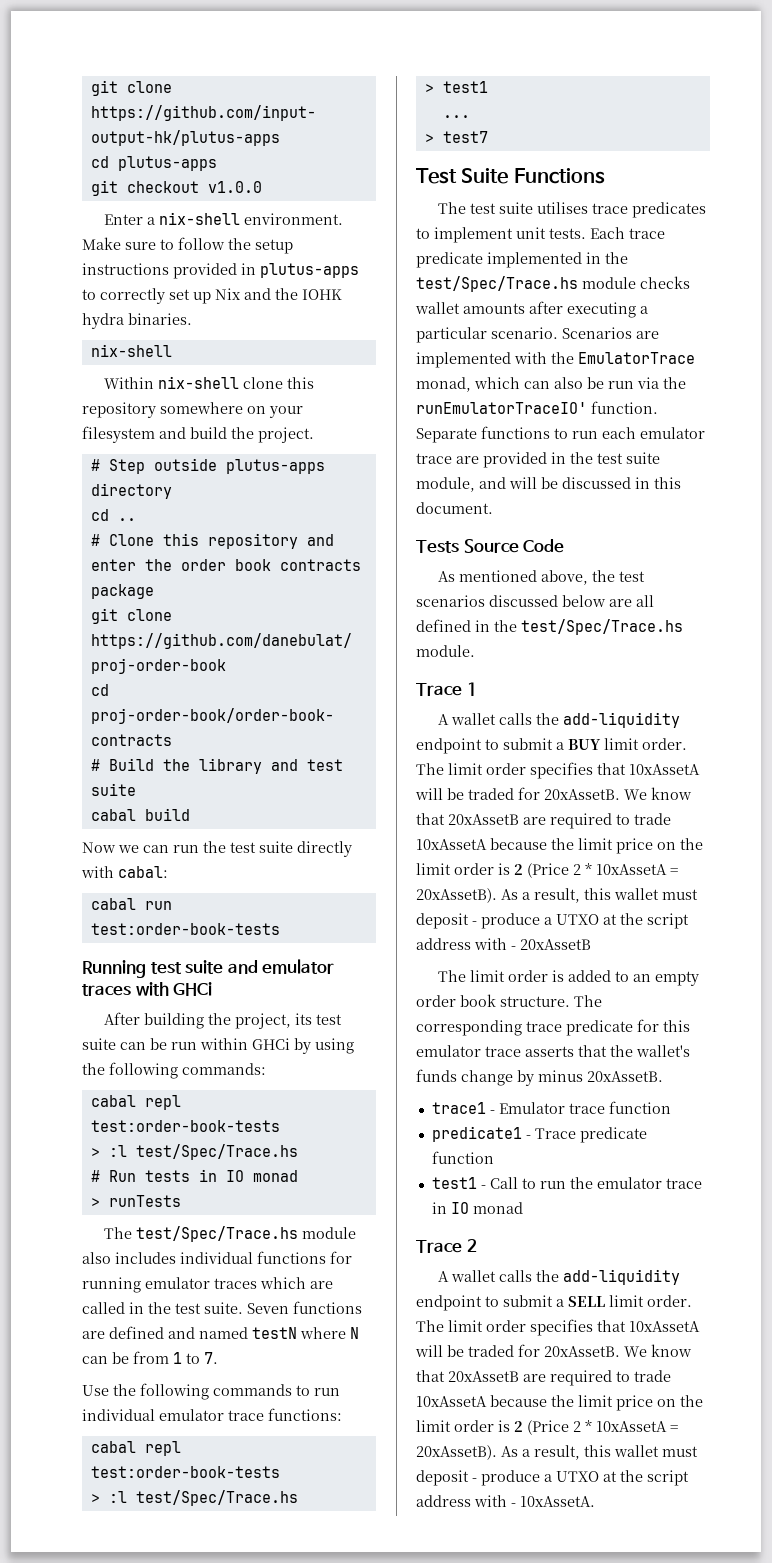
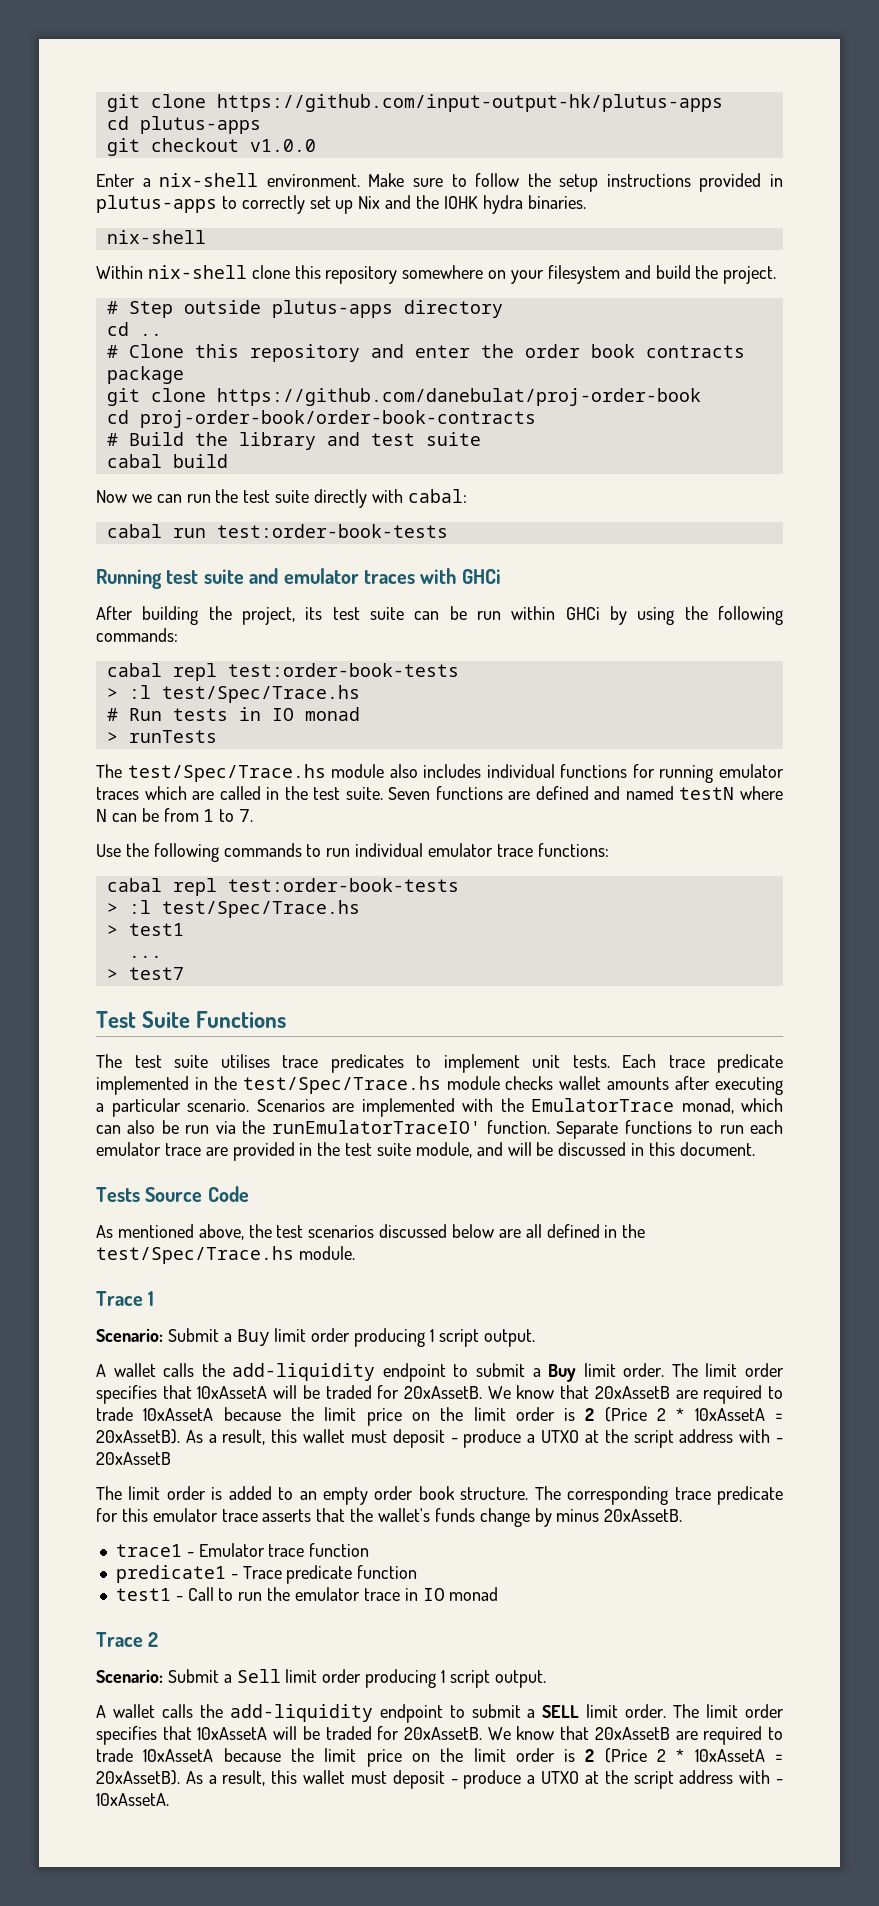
[437,712,680,728] [416,738,601,754] // A wallet calls the add-liquidity endpoint to submit a BUY -> [96,1328,535,1347] [96,1363,577,1382] // Scenario: Submit a Buy limit order producing 1 script output. // A wallet calls the add-liquidity endpoint to submit a Buy
(477, 1245) none -> [96,1669,546,1688] // Scenario: Submit a Sell limit order producing 1 script output.

